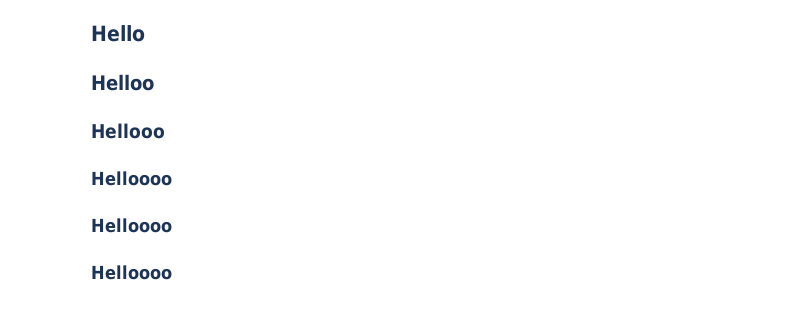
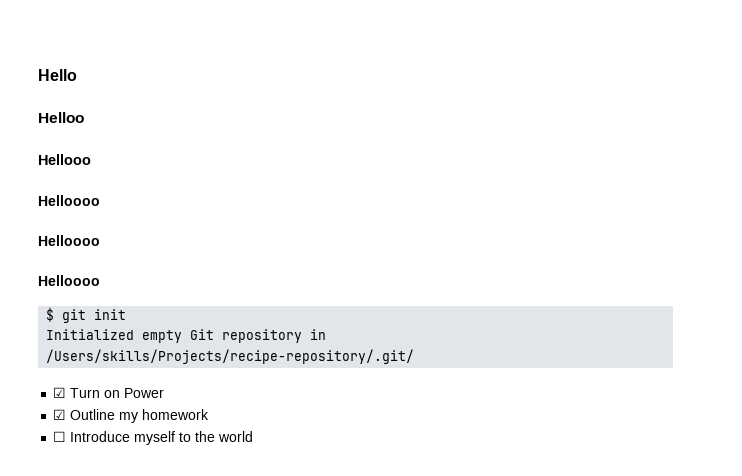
(172, 272) none -> [46,307,127,323] [46,329,327,343] [46,349,415,364] [53,387,165,398] [53,409,210,423] [53,431,254,445] // $ git init // Initialized empty Git repository in /Users/skills/Projects/recipe-repository/.git/ // ☑ Turn on Power // ☑ Outline my homework // ☐ Introduce myself to the world

